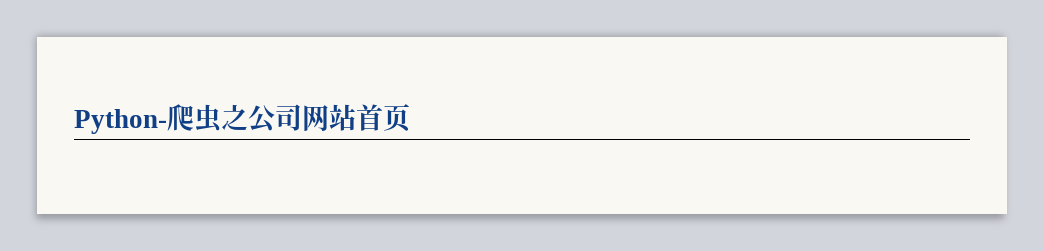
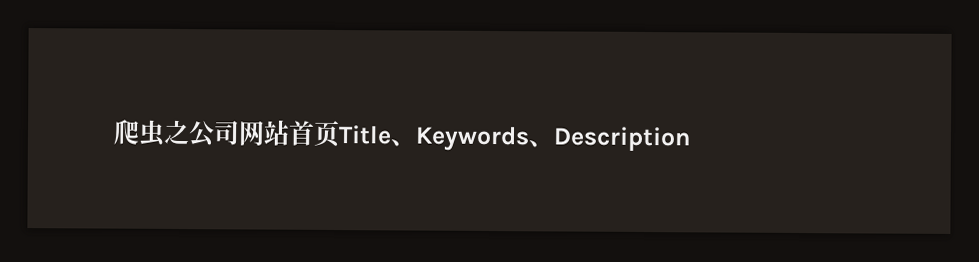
[74,109,167,134] Python- -> (113, 132) none
(410, 118) none -> [338,125,692,152] Title、Keywords、Description

